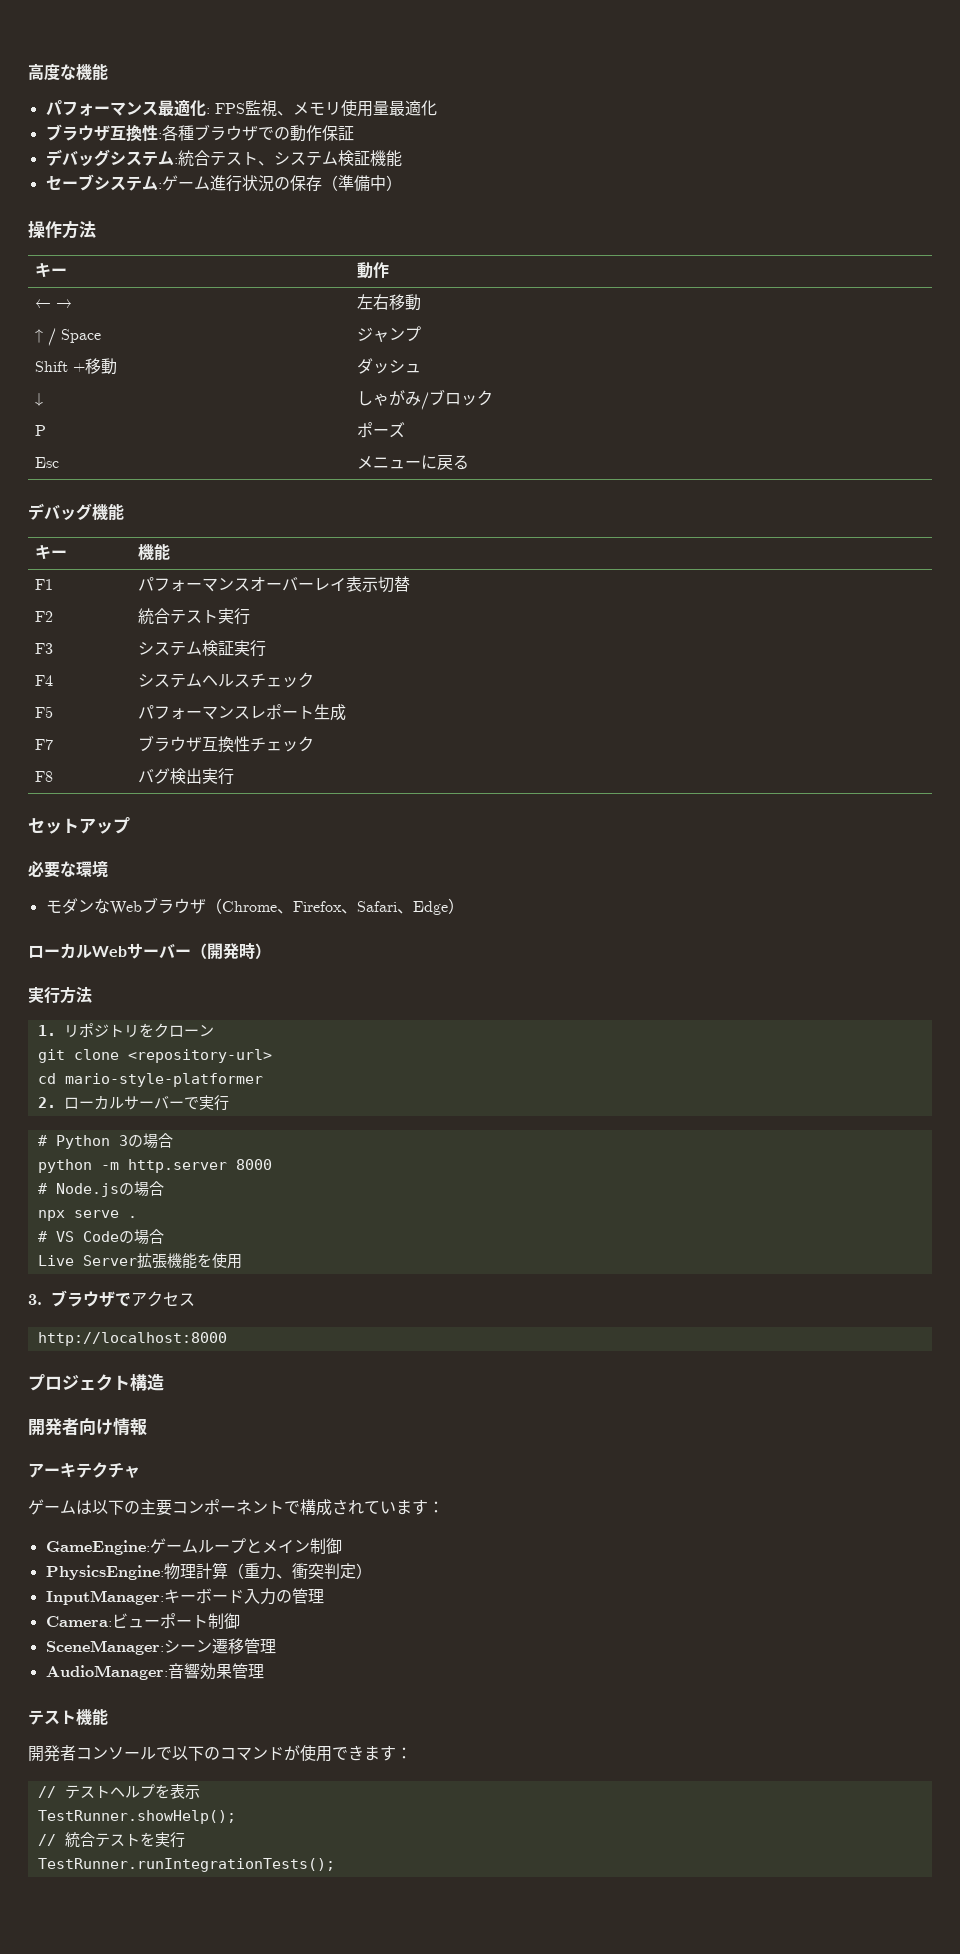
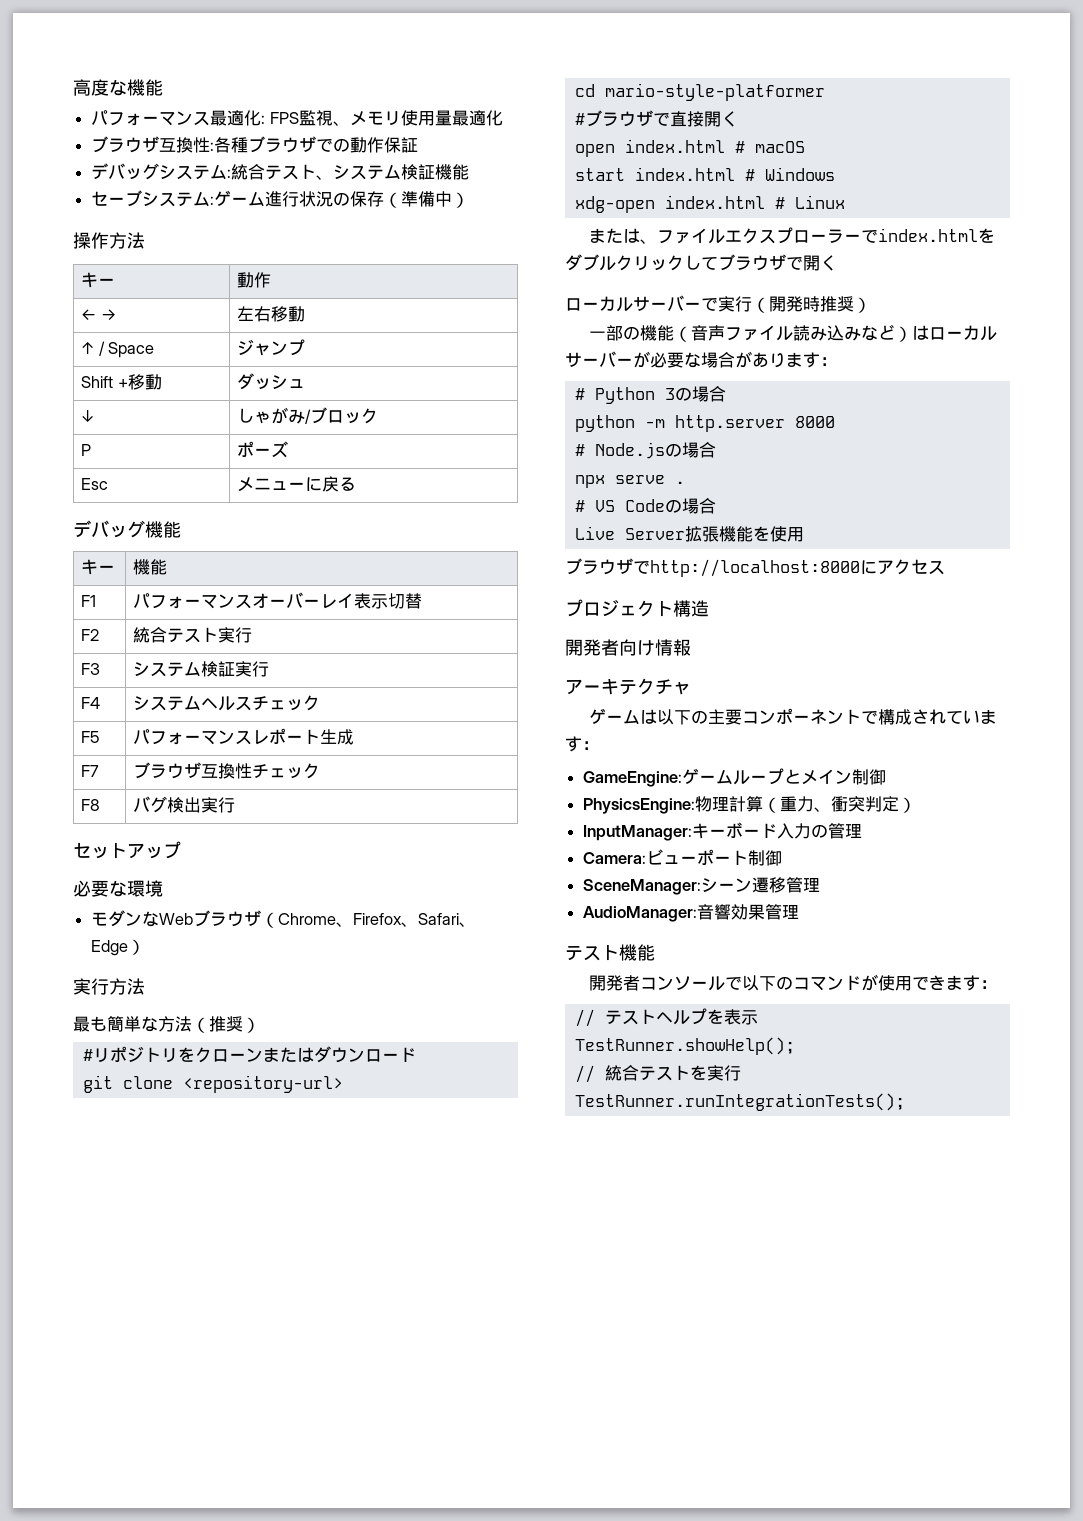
[28,943,271,959] [28,986,92,1004] [37,1025,56,1036] ローカルWebサーバー（開発時） // 実行方法 // 1. -> [73,978,145,995] [73,1016,260,1033] [82,1049,93,1061] 実行方法 // 最も簡単な方法（推奨） // #
(214, 1031) none -> [262,1046,416,1063] またはダウンロード
[37,1097,56,1108] 2. -> [574,110,738,127] [574,139,805,157] [574,167,835,181] [574,195,845,213] [588,227,995,244] [565,254,837,271] #ブラウザで直接開く // open index.html # macOS // start index.html # Windows // xdg-open index.html # Linux // または、ファイルエクスプローラーでindex.htmlをダブルクリックしてブラウザで開く //
(229, 1103) none -> [752,296,871,313] [588,324,997,342] [565,351,837,368] （開発時推奨） // 一部の機能（音声ファイル読み込みなど）はローカルサーバーが必要な場合があります：
[28,1290,131,1307] 3.ブラウザで -> [565,558,877,577] ブラウザでhttp://localhost:8000に
[37,1332,227,1346] // http://localhost:8000 -> (945, 567) none

